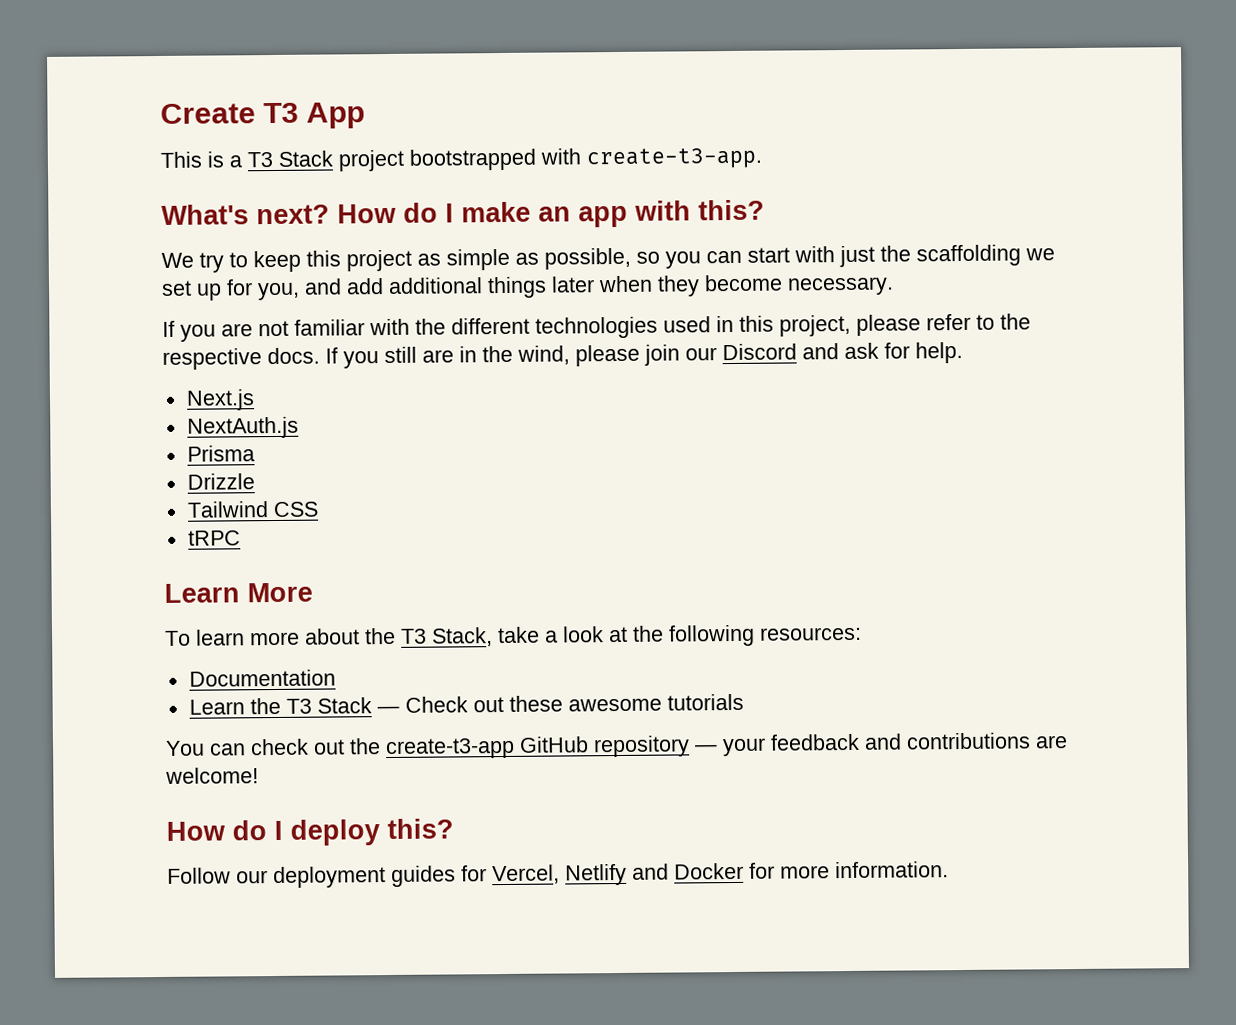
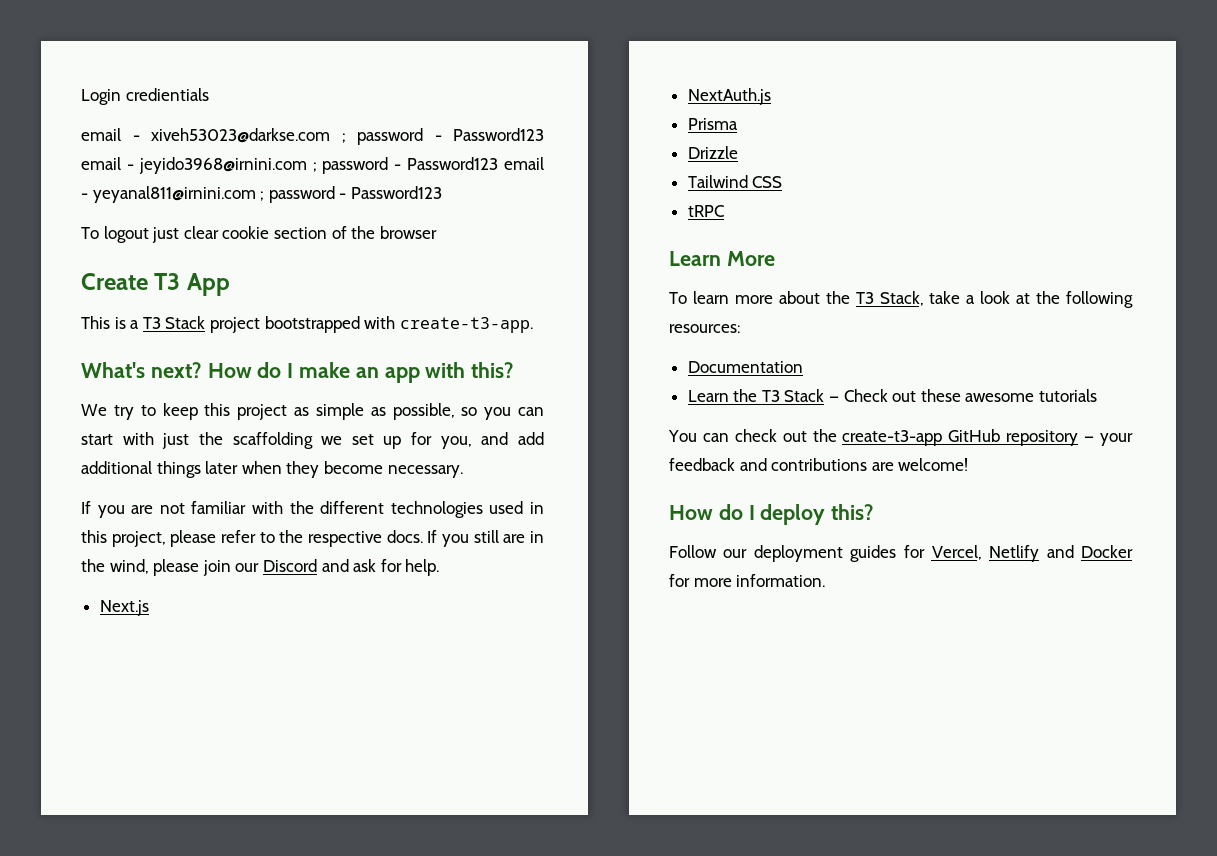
(160, 113) none -> [81,88,209,105] [81,128,544,145] [81,157,544,174] [81,186,442,203] [81,226,437,243] Login credientials // email - xiveh53023@darkse.com ; password - Password123 email - jeyido3968@irnini.com ; password - Password123 email - yeyanal811@irnini.com ; password - Password123 // To logout just clear cookie section of the browser //

